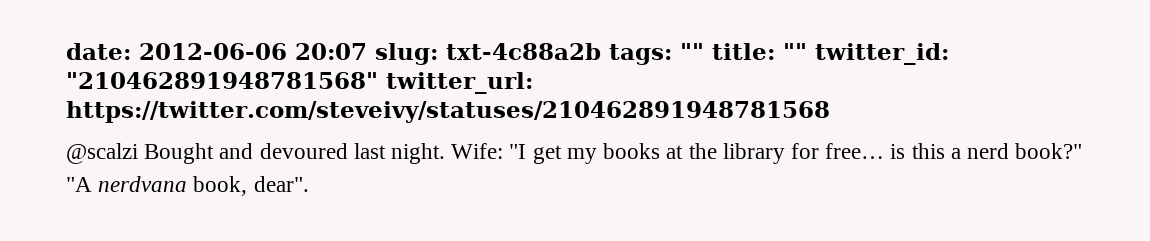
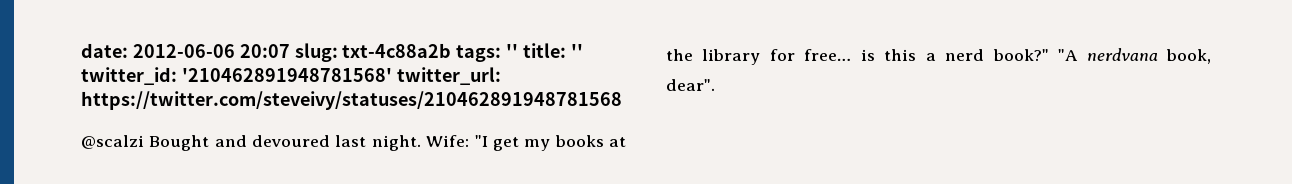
[680,43,949,65] [66,72,378,89] "" title: "" twitter_id: "210462891948781568" -> [506,43,583,58] [81,67,392,85] '' title: '' twitter_id: '210462891948781568'

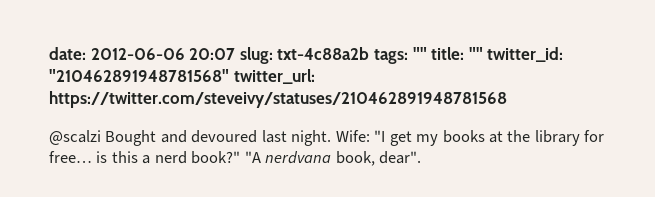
[506,43,583,58] [81,67,392,85] '' title: '' twitter_id: '210462891948781568' -> [412,47,564,62] [49,69,229,82] "" title: "" twitter_id: "210462891948781568"

